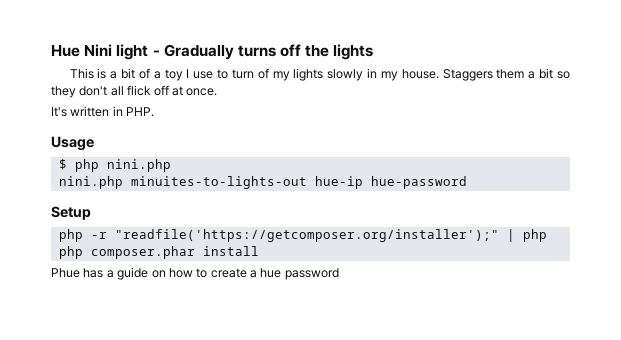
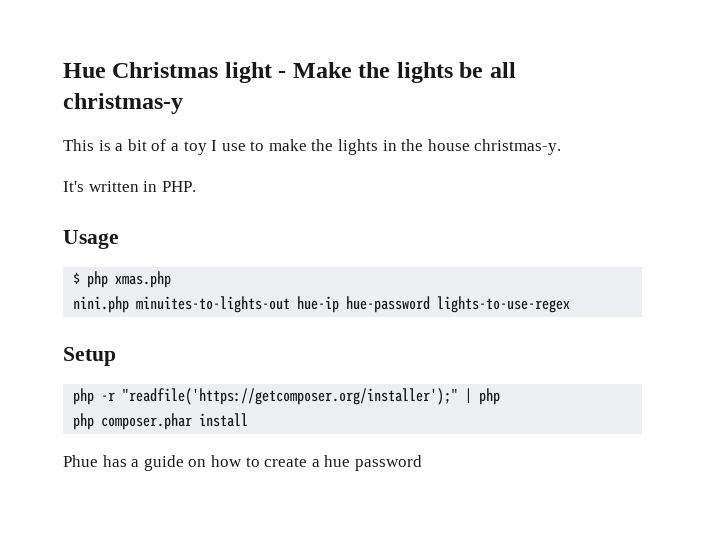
[84,44,113,56] Nini -> [112,62,219,78] Christmas
[163,44,374,60] Gradually turns off the lights -> [292,62,516,83] [63,93,183,114] Make the lights be all christmas-y
[231,68,570,81] [51,85,218,98] turn of my lights slowly in my house. Staggers them a bit so they don't all flick off at once. -> [268,139,562,155] make the lights in the house christmas-y.
[106,159,171,172] nini.php -> [115,271,172,288] xmas.php
(467, 182) none -> [437,296,571,313] lights-to-use-regex

